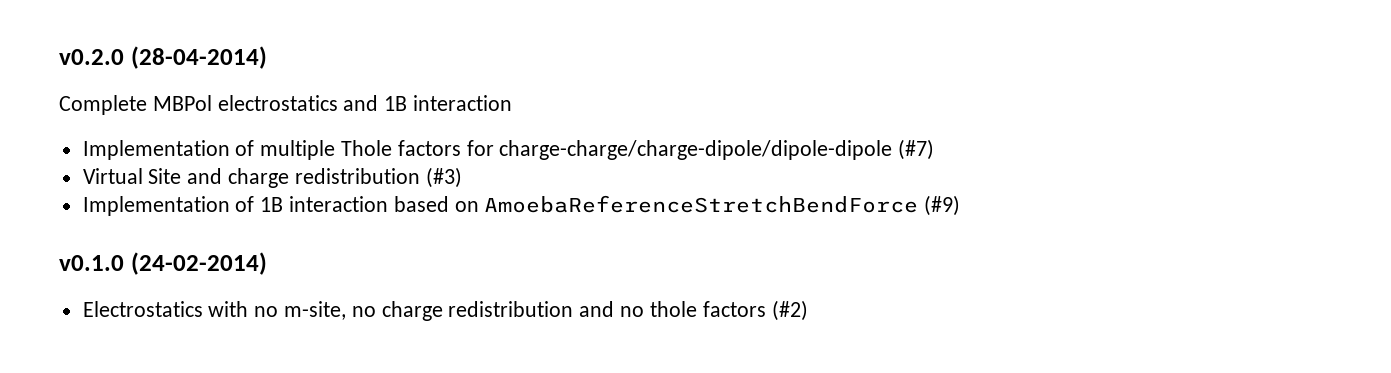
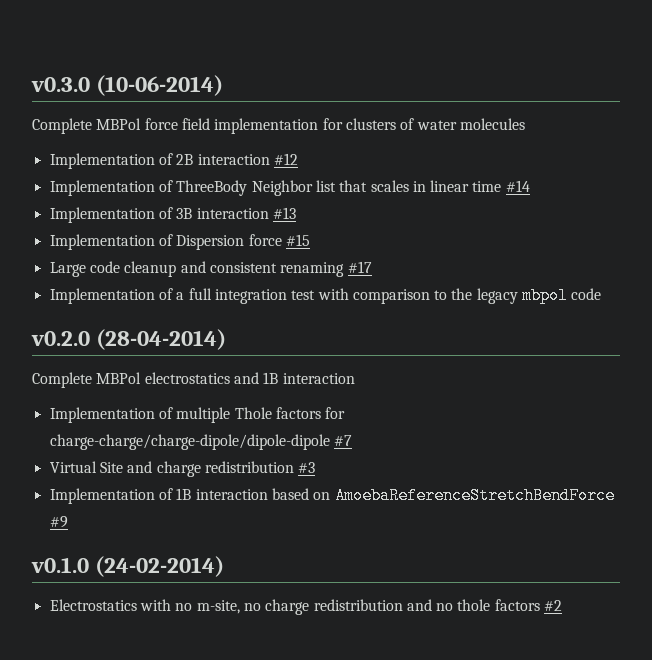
(59, 57) none -> [31,75,224,96] [32,118,525,134] [49,153,298,169] [49,180,530,196] [49,207,296,223] [49,234,310,250] [49,261,372,277] [49,287,602,304] v0.3.0 (10-06-2014) // Complete MBPol force field implementation for clusters of water molecules // Implementation of 2B interaction #12 // Implementation of ThreeBody Neighbor list that scales in linear time #14 // Implementation of 3B interaction #13 // Implementation of Dispersion force #15 // Large code cleanup and consistent renaming #17 // Implementation of a full integration test with comparison to the legacy mbpol code //
[898,139,935,160] (#7) -> [333,435,352,446] #7
[425,167,462,188] (#3) -> [298,462,316,473] #3
[924,195,961,216] (#9) -> [49,516,68,528] #9
[771,300,808,321] (#2) -> [544,600,563,611] #2

